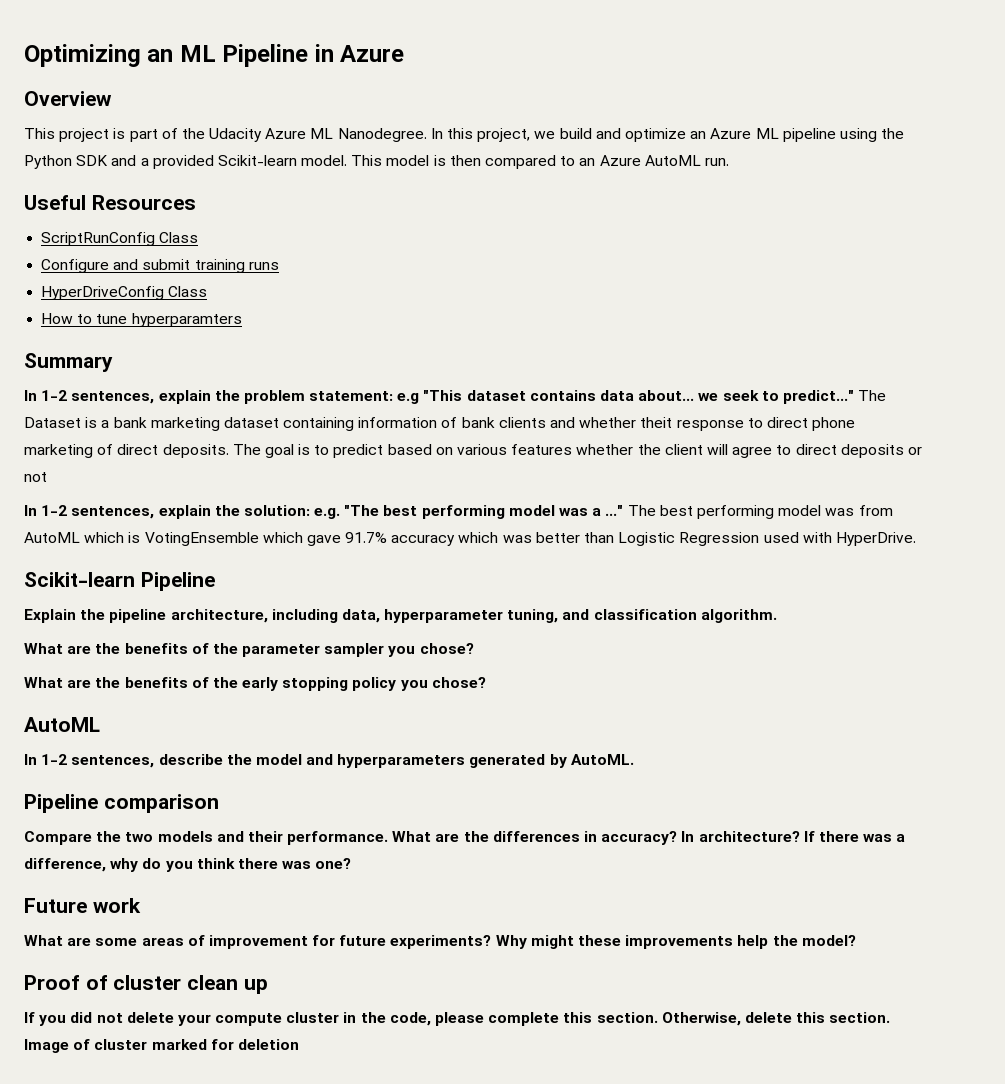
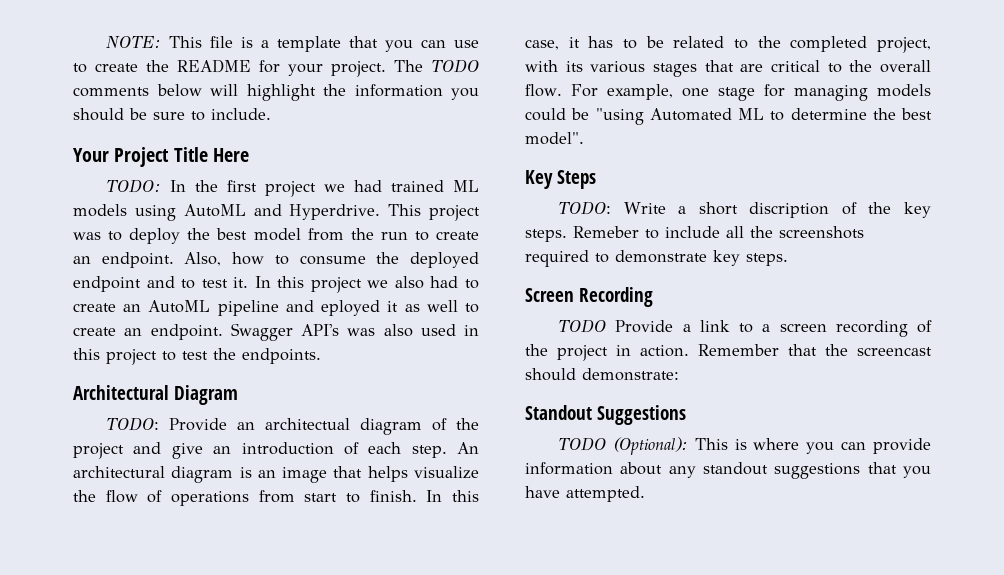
[24,44,405,67] [24,91,112,106] [24,128,905,142] [24,155,729,169] [24,195,196,210] [41,232,199,246] [41,259,279,273] [41,286,208,300] [41,313,242,327] [24,353,113,372] [24,390,887,404] [24,417,856,431] [24,444,922,458] [24,472,47,482] [24,505,893,519] [24,532,916,546] [24,572,215,591] [24,609,777,623] [24,643,474,657] [24,677,486,691] [24,717,100,732] [24,754,634,768] [24,794,219,813] [24,831,906,845] [24,858,352,872] [24,898,141,913] [24,935,856,949] [24,975,268,994] [24,1012,891,1026] [24,1039,299,1053] Optimizing an ML Pipeline in Azure // Overview // This project is part of the Udacity Azure ML Nanodegree. In this project, we build and optimize an Azure ML pipeline using the Python SDK and a provided Scikit-learn model. This model is then compared to an Azure AutoML run. // Useful Resources // ScriptRunConfig Class // Configure and submit training runs // HyperDriveConfig Class // How to tune hyperparamters // Summary // In 1-2 sentences, explain the problem statement: e.g "This dataset contains data about... we seek to predict..." The Dataset is a bank marketing dataset containing information of bank clients and whether theit response to direct phone marketing of direct deposits. The goal is to predict based on various features whether the client will agree to direct deposits or not // In 1-2 sentences, explain the solution: e.g. "The best performing model was a ..." The best performing model was from AutoML which is VotingEnsemble which gave 91.7% accuracy which was better than Logistic Regression used with HyperDrive. // Scikit-learn Pipeline // Explain the pipeline architecture, including data, hyperparameter tuning, and classification algorithm. // What are the benefits of the parameter sampler you chose? // What are the benefits of the early stopping policy you chose? // AutoML // In 1-2 sentences, describe the model and hyperparameters generated by AutoML. // Pipeline comparison // Compare the two models and their performance. What are the differences in accuracy? In architecture? If there was a difference, why do you think there was one? // Future work // What are some areas of improvement for future experiments? Why might these improvements help the model? // Proof of cluster clean up // If you did not delete your compute cluster in the code, please complete this section. Otherwise, delete this section. Image of cluster marked for deletion -> [106,36,480,52] [73,59,479,77] [73,84,479,101] [73,108,271,121] [73,147,250,167] [106,179,479,197] [73,204,480,221] [73,228,480,244] [73,252,480,268] [73,276,479,293] [73,300,480,316] [73,323,479,341] [73,348,321,365] [73,385,238,405] [106,417,479,435] [73,442,479,459] [73,466,479,483] [73,490,480,506] [525,36,931,53] [525,60,931,77] [525,84,931,101] [525,108,932,125] [525,132,584,145] [525,170,596,189] [558,201,931,218] [525,226,864,242] [525,250,788,267] [525,287,653,307] [558,319,932,337] [525,344,932,361] [525,368,679,381] [525,405,686,425] [558,437,931,455] [525,462,931,479] [525,486,645,502] NOTE: This file is a template that you can use to create the README for your project. The TODO comments below will highlight the information you should be sure to include. // Your Project Title Here // TODO: In the first project we had trained ML models using AutoML and Hyperdrive. This project was to deploy the best model from the run to create an endpoint. Also, how to consume the deployed endpoint and to test it. In this project we also had to create an AutoML pipeline and eployed it as well to create an endpoint. Swagger API's was also used in this project to test the endpoints. // Architectural Diagram // TODO: Provide an architectual diagram of the project and give an introduction of each step. An architectural diagram is an image that helps visualize the flow of operations from start to finish. In this case, it has to be related to the completed project, with its various stages that are critical to the overall flow. For example, one stage for managing models could be "using Automated ML to determine the best model". // Key Steps // TODO: Write a short discription of the key steps. Remeber to include all the screenshots required to demonstrate key steps. // Screen Recording // TODO Provide a link to a screen recording of the project in action. Remember that the screencast should demonstrate: // Standout Suggestions // TODO (Optional): This is where you can provide information about any standout suggestions that you have attempted.

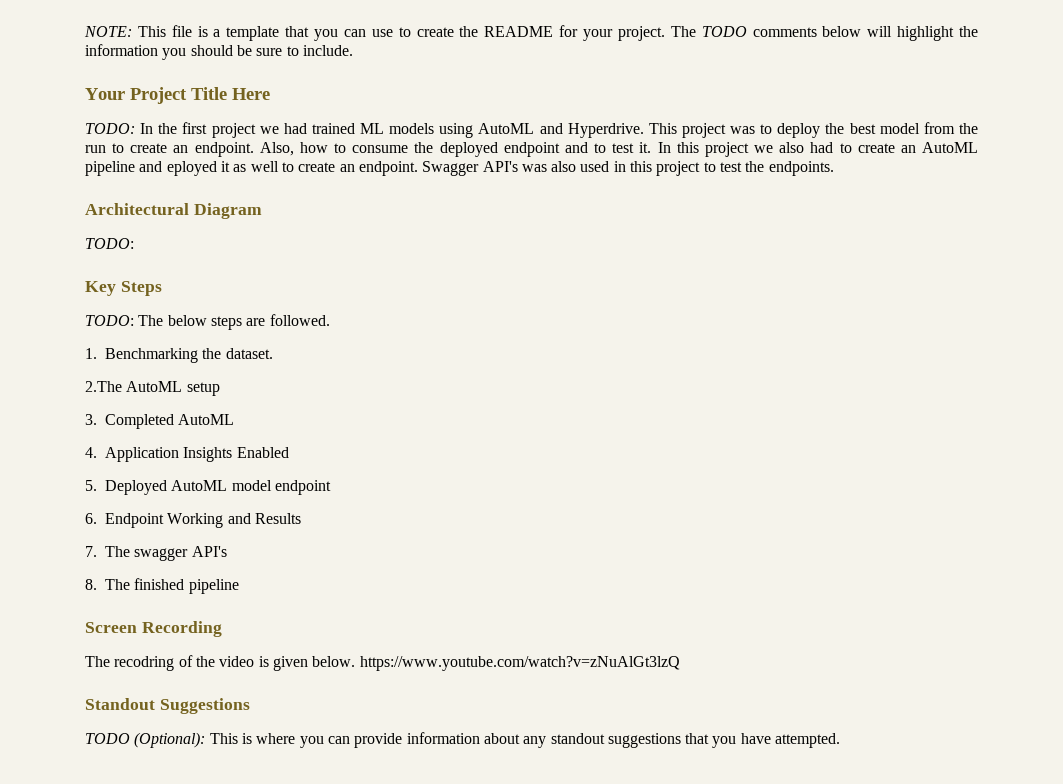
[169,418,479,435] [73,442,479,459] [73,466,479,483] [73,490,480,506] [525,36,931,53] [525,60,931,77] [525,84,931,101] [525,108,932,125] [525,132,584,145] [525,170,596,189] [558,201,931,218] [525,226,864,242] [525,250,788,267] [525,287,653,307] [558,319,932,337] [525,344,932,361] [525,368,679,381] Provide an architectual diagram of the project and give an introduction of each step. An architectural diagram is an image that helps visualize the flow of operations from start to finish. In this case, it has to be related to the completed project, with its various stages that are critical to the overall flow. For example, one stage for managing models could be "using Automated ML to determine the best model". // Key Steps // TODO: Write a short discription of the key steps. Remeber to include all the screenshots required to demonstrate key steps. // Screen Recording // TODO Provide a link to a screen recording of the project in action. Remember that the screencast should demonstrate: -> [85,281,162,296] [85,314,330,330] [85,348,273,363] [85,381,220,396] [85,414,235,429] [85,447,289,462] [85,480,331,495] [85,513,301,528] [85,546,227,561] [85,578,239,594] [85,621,222,637] [85,655,680,671] // Key Steps // TODO: The below steps are followed. // 1. Benchmarking the dataset. // 2.The AutoML setup // 3. Completed AutoML // 4. Application Insights Enabled // 5. Deployed AutoML model endpoint // 6. Endpoint Working and Results // 7. The swagger API's // 8. The finished pipeline // Screen Recording // The recodring of the video is given below. https://www.youtube.com/watch?v=zNuAlGt3lzQ

